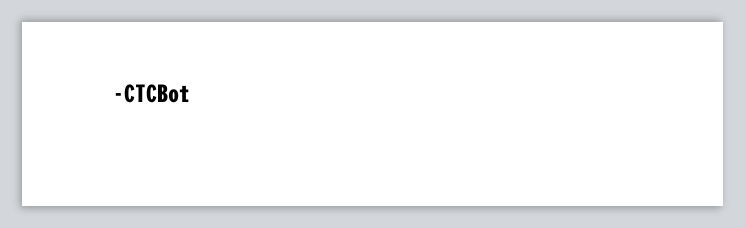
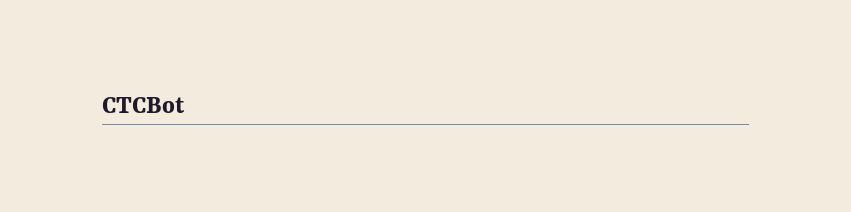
[113,84,190,103] -CTCBot -> [102,97,185,113] CTCBot

